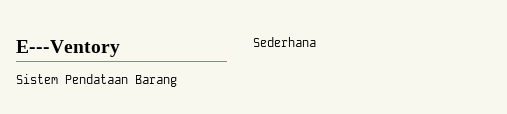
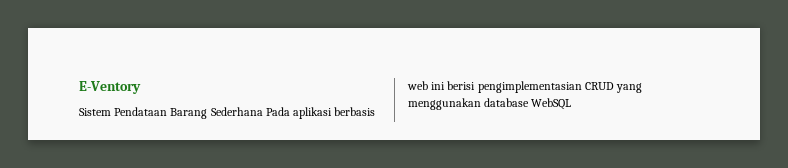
[16,40,120,57] E---Ventory -> [79,81,141,94] E-Ventory
(316, 42) none -> [265,107,376,119] [407,81,643,93] [408,98,572,110] Pada aplikasi berbasis web ini berisi pengimplementasian CRUD yang menggunakan database WebSQL

